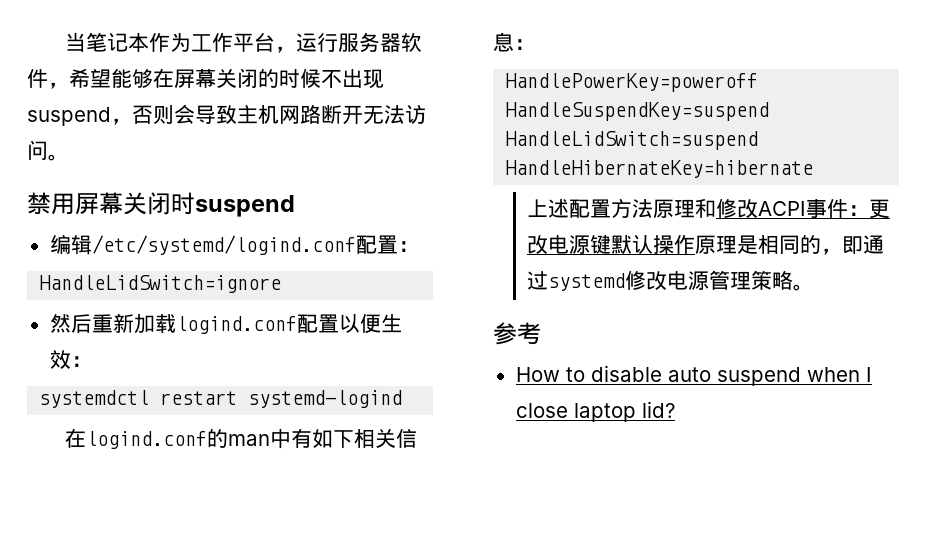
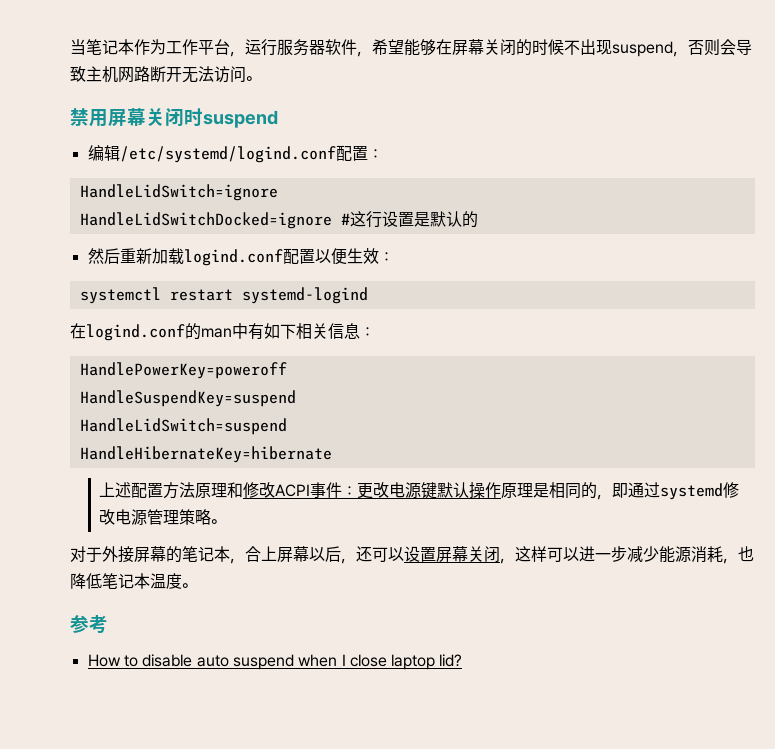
(282, 284) none -> [79,211,478,229] // HandleLidSwitchDocked=ignore #这行设置是默认的
[39,390,150,408] systemdctl -> [79,287,161,304] systemctl
(815, 287) none -> [70,546,754,564] [70,573,197,589] // 对于外接屏幕的笔记本，合上屏幕以后，还可以设置屏幕关闭，这样可以进一步减少能源消耗，也降低笔记本温度。

